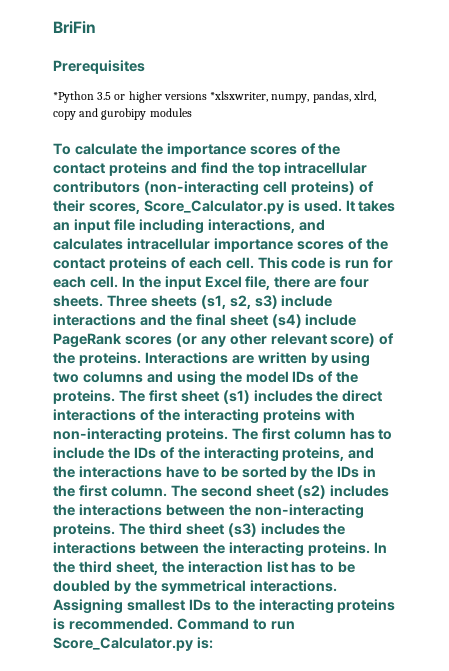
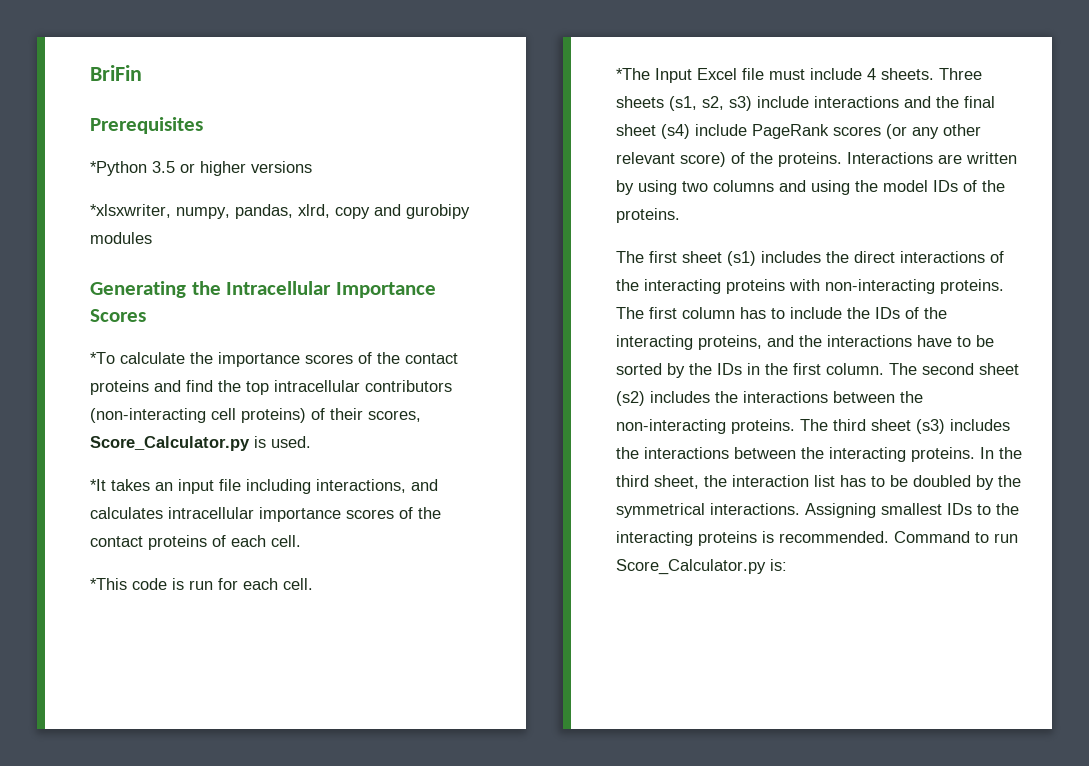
(207, 96) none -> (312, 167) //
[53,143,71,155] To -> [90,281,436,298] [90,309,146,322] [90,352,115,364] Generating the Intracellular Importance Scores // *To
[345,200,355,212] It -> [90,479,106,491] // *It
[257,257,288,269] This -> [90,578,127,590] // *This
[121,276,370,290] In the input Excel file, there are four -> [616,68,876,83] // *The Input Excel file must include 4
(115, 397) none -> (680, 215) //

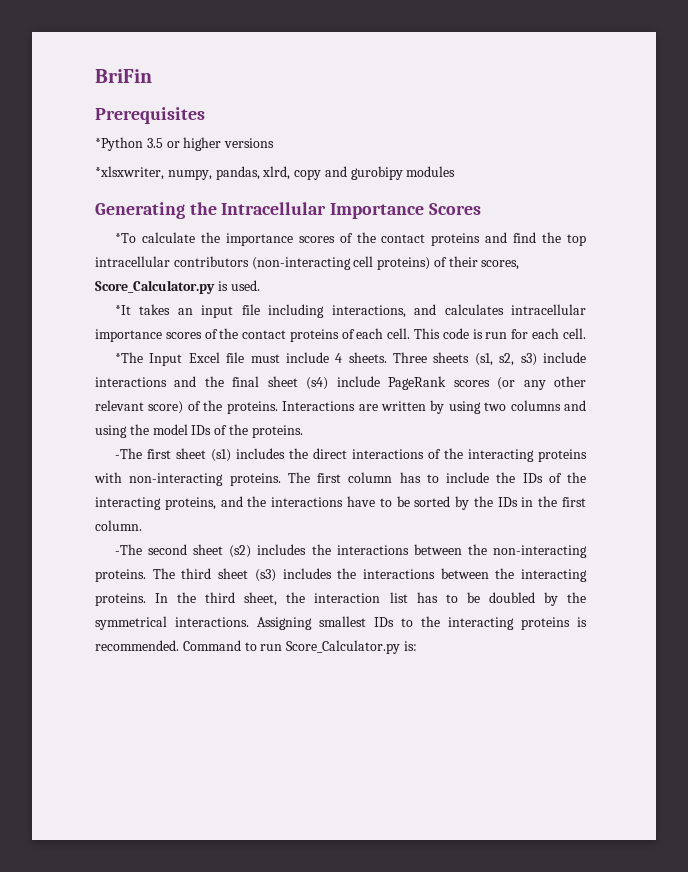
[90,578,127,590] // *This -> [414,328,441,339] This
[616,251,644,263] The -> [115,448,143,459] -The
[889,363,917,375] The -> [115,544,143,555] // -The

